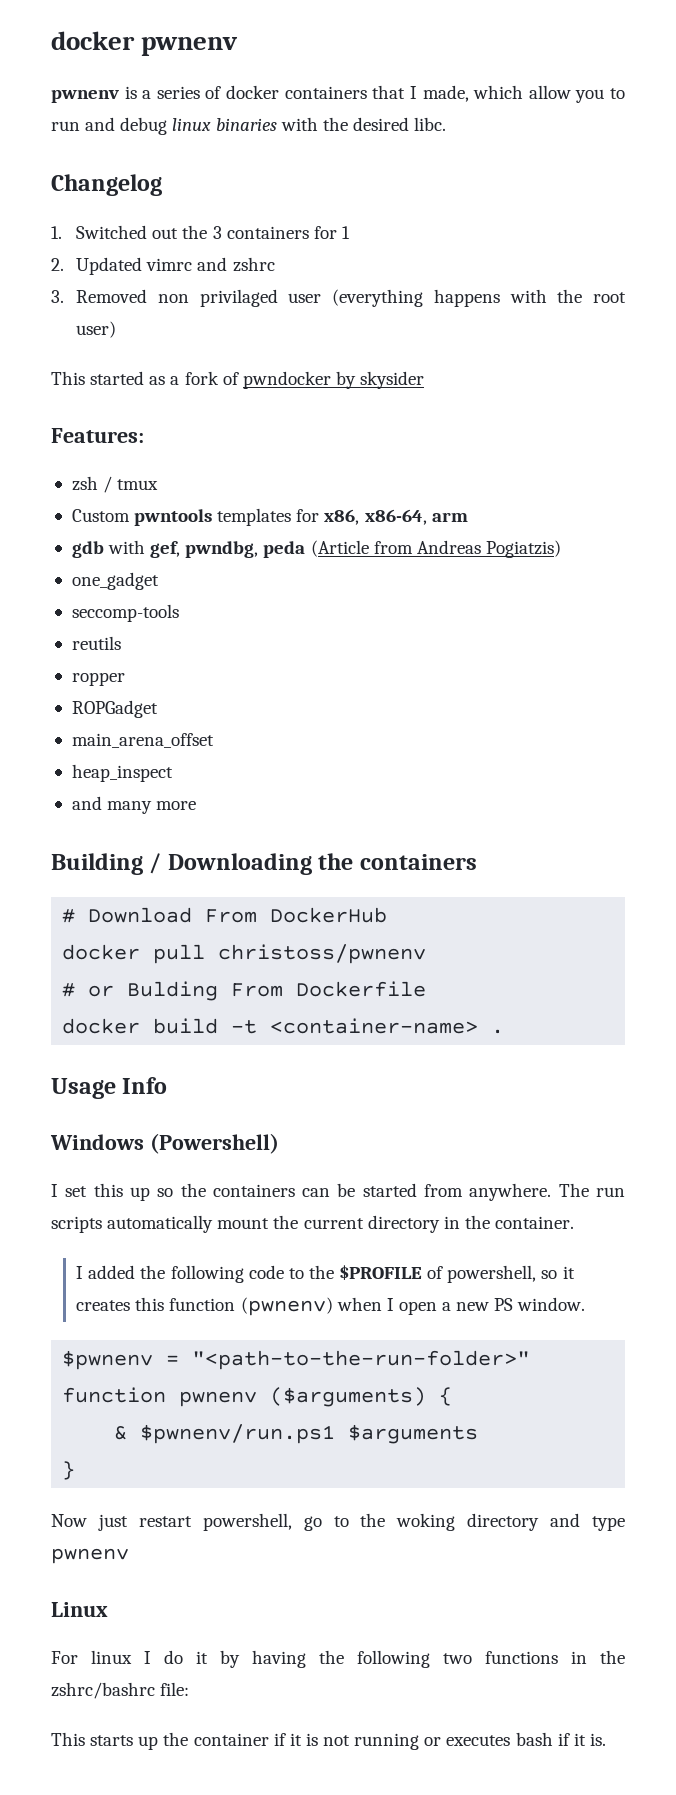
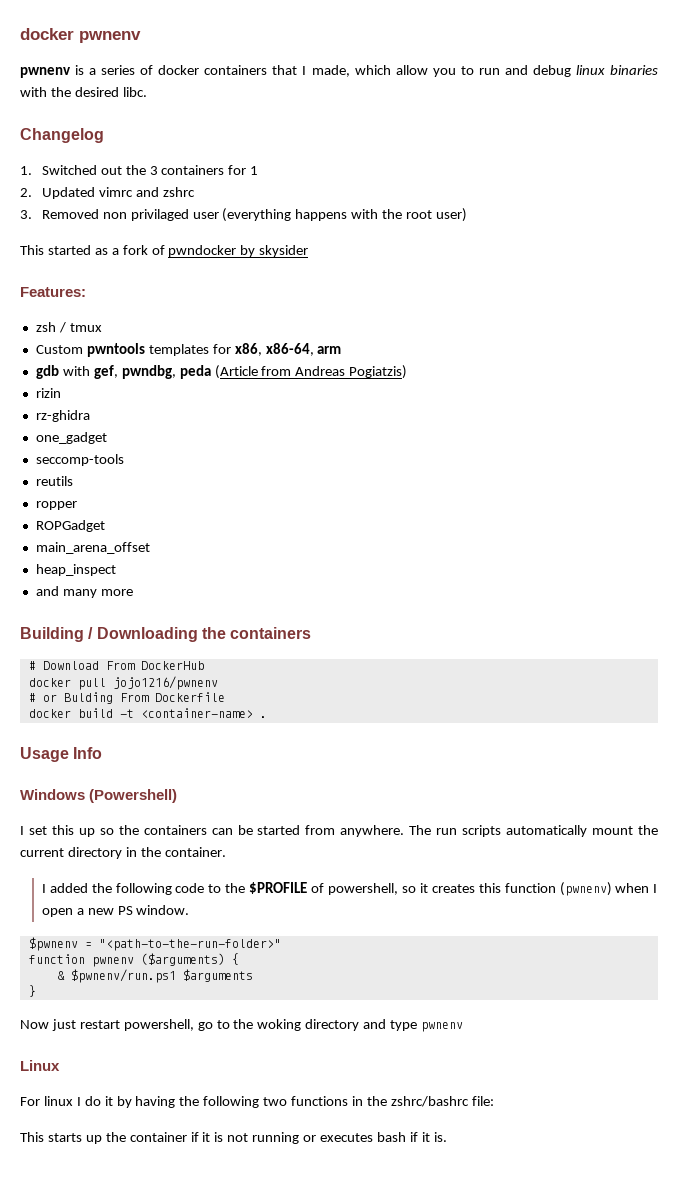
(561, 549) none -> [35,388,61,398] [35,410,90,422] // rizin // rz-ghidra
[218,944,427,964] christoss/pwnenv -> [112,676,218,690] jojo1216/pwnenv

